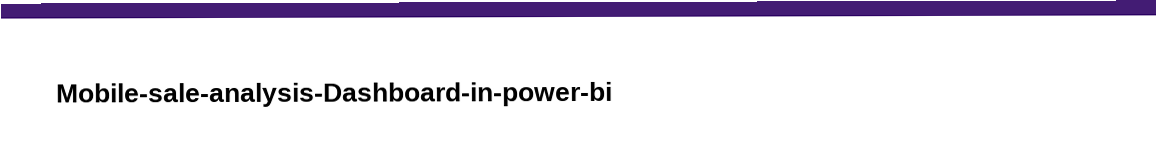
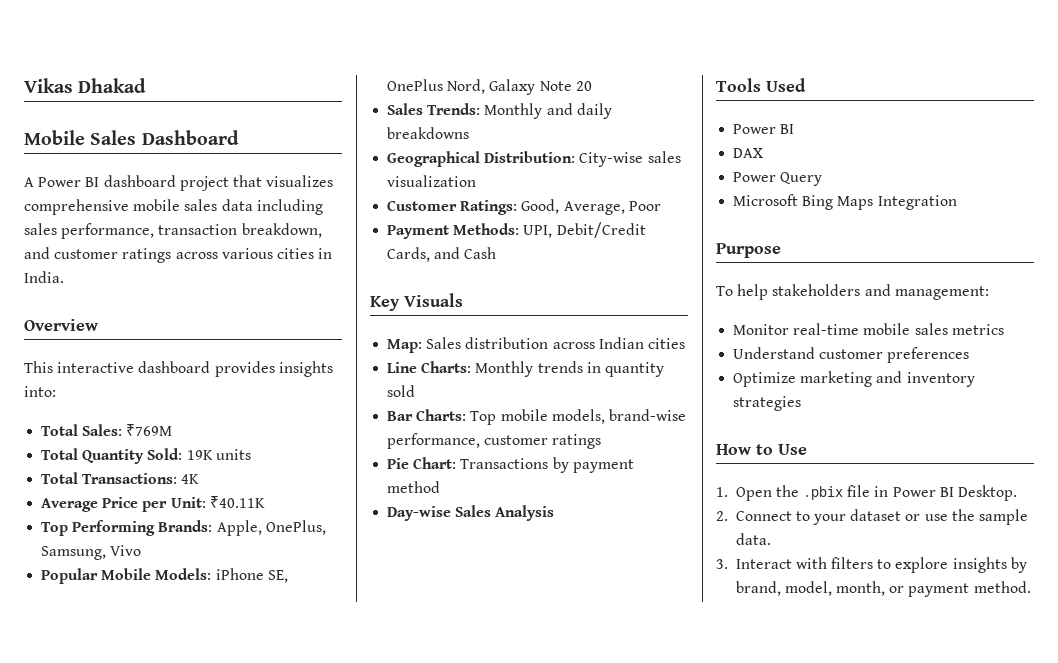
[56,81,613,108] Mobile-sale-analysis-Dashboard-in-power-bi -> [24,78,147,93] [24,130,239,145] [24,175,334,191] [24,199,323,215] [24,223,322,239] [24,247,333,263] [24,271,64,283] [24,319,98,331] [24,361,333,377] [24,386,56,397] [41,424,173,436] [41,448,251,464] [41,472,200,484] [41,496,265,512] [41,520,326,536] [41,545,142,560] [41,568,288,584] [387,79,592,95] [387,103,612,119] [387,127,470,139] [387,151,681,167] [387,175,477,187] [387,199,661,215] [387,222,646,239] [387,247,497,262] [370,293,463,311] [387,337,685,353] [387,361,664,377] [387,385,416,397] [387,409,686,425] [387,433,602,449] [387,457,634,473] [387,481,441,493] [387,505,555,521] [716,78,806,92] [733,124,795,134] [733,148,764,158] [733,172,823,186] [733,194,957,210] [716,243,781,258] [716,284,989,300] [733,323,1004,335] [733,347,970,363] [733,371,975,387] [733,396,802,411] [716,444,807,455] [716,485,1018,501] [716,509,1029,525] [735,533,771,545] [716,557,1027,573] [735,581,1031,597] Vikas Dhakad // Mobile Sales Dashboard // A Power BI dashboard project that visualizes comprehensive mobile sales data including sales performance, transaction breakdown, and customer ratings across various cities in India. // Overview // This interactive dashboard provides insights into: // Total Sales: ₹769M // Total Quantity Sold: 19K units // Total Transactions: 4K // Average Price per Unit: ₹40.11K // Top Performing Brands: Apple, OnePlus, Samsung, Vivo // Popular Mobile Models: iPhone SE, OnePlus Nord, Galaxy Note 20 // Sales Trends: Monthly and daily breakdowns // Geographical Distribution: City-wise sales visualization // Customer Ratings: Good, Average, Poor // Payment Methods: UPI, Debit/Credit Cards, and Cash // Key Visuals // Map: Sales distribution across Indian cities // Line Charts: Monthly trends in quantity sold // Bar Charts: Top mobile models, brand-wise performance, customer ratings // Pie Chart: Transactions by payment method // Day-wise Sales Analysis // Tools Used // Power BI // DAX // Power Query // Microsoft Bing Maps Integration // Purpose // To help stakeholders and management: // Monitor real-time mobile sales metrics // Understand customer preferences // Optimize marketing and inventory strategies // How to Use // 1. Open the .pbix file in Power BI Desktop. // 2. Connect to your dataset or use the sample data. // 3. Interact with filters to explore insights by brand, model, month, or payment method.

